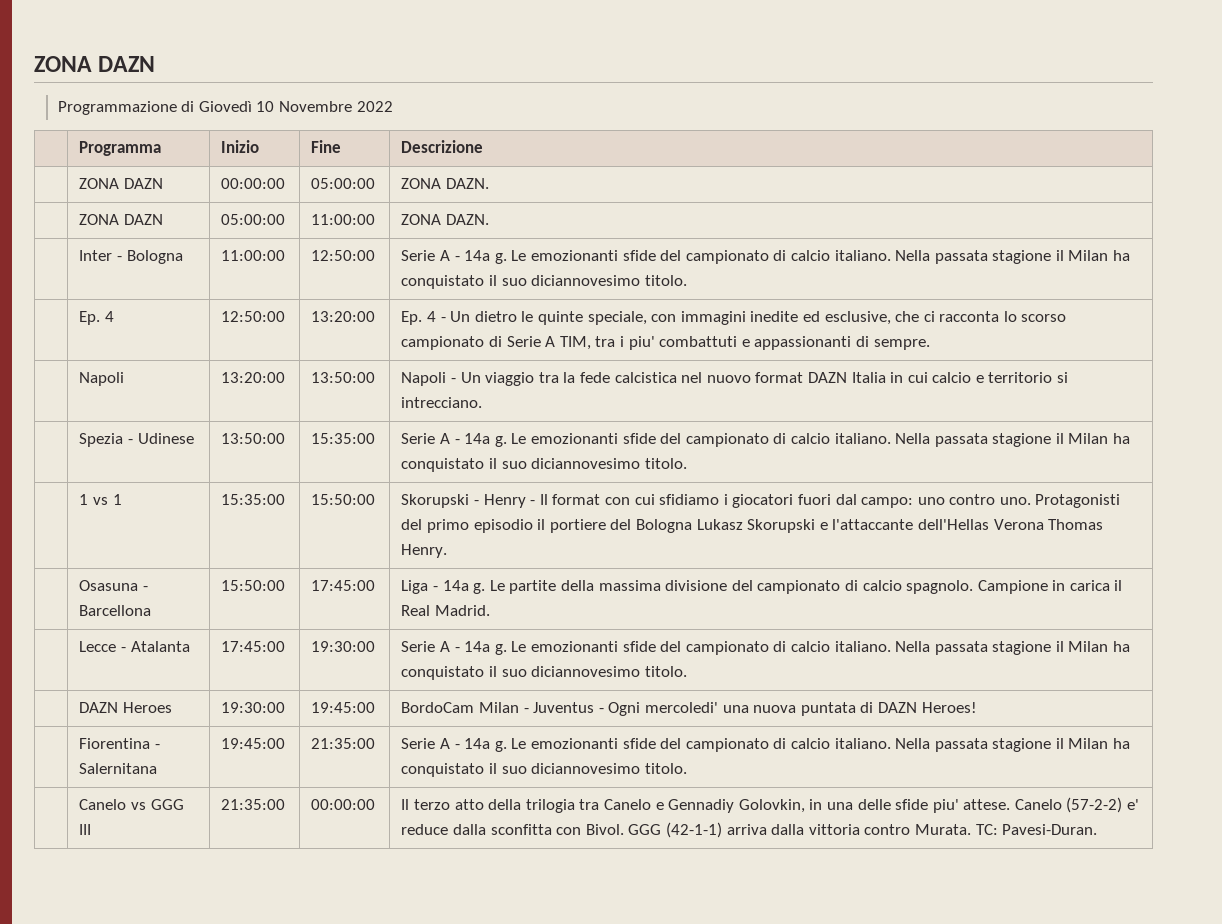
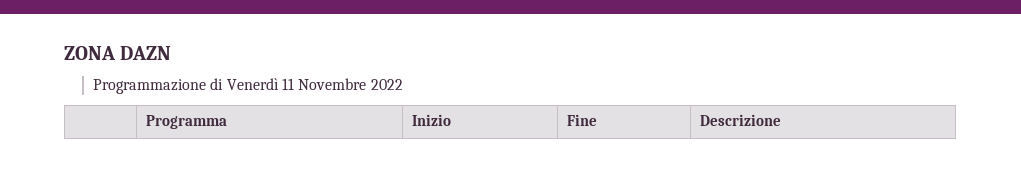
[198,101,275,112] Giovedì 10 -> [226,78,294,90] Venerdì 11
[79,178,164,189] [221,178,286,189] [311,178,376,189] [401,178,490,189] [79,214,164,225] [221,214,286,225] [311,214,376,225] [401,214,490,225] [79,250,183,264] [221,250,286,261] [311,250,376,261] [401,250,1131,264] [401,275,687,289] [79,311,115,325] [221,311,286,322] [311,311,376,322] [401,311,1067,325] [401,336,930,350] [79,372,125,386] [221,372,286,383] [311,372,376,383] [401,372,1069,386] [401,397,483,408] [79,433,194,447] [221,433,286,444] [311,433,376,444] [401,433,1131,447] [401,458,687,472] [79,494,122,505] [221,494,286,505] [311,494,376,505] [401,494,1121,508] [401,519,1104,533] [401,544,448,558] [79,580,149,591] [79,605,152,616] [221,580,286,591] [311,580,376,591] [401,580,1123,594] [401,605,491,616] [79,641,190,652] [221,641,286,652] [311,641,376,652] [401,641,1131,655] [401,666,687,680] [79,702,173,713] [221,702,286,713] [311,702,376,713] [401,702,977,716] [79,738,161,749] [79,763,158,774] [221,738,286,749] [311,738,376,749] [401,738,1131,752] [401,763,687,777] [79,799,184,810] [79,824,92,835] [221,799,286,810] [311,799,376,810] [401,797,1140,813] [401,822,1098,838] // | ZONA DAZN | 00:00:00 | 05:00:00 | ZONA DAZN. // | ZONA DAZN | 05:00:00 | 11:00:00 | ZONA DAZN. // | Inter - Bologna | 11:00:00 | 12:50:00 | Serie A - 14a g. Le emozionanti sfide del campionato di calcio italiano. Nella passata stagione il Milan ha conquistato il suo diciannovesimo titolo. // | Ep. 4 | 12:50:00 | 13:20:00 | Ep. 4 - Un dietro le quinte speciale, con immagini inedite ed esclusive, che ci racconta lo scorso campionato di Serie A TIM, tra i piu' combattuti e appassionanti di sempre. // | Napoli | 13:20:00 | 13:50:00 | Napoli - Un viaggio tra la fede calcistica nel nuovo format DAZN Italia in cui calcio e territorio si intrecciano. // | Spezia - Udinese | 13:50:00 | 15:35:00 | Serie A - 14a g. Le emozionanti sfide del campionato di calcio italiano. Nella passata stagione il Milan ha conquistato il suo diciannovesimo titolo. // | 1 vs 1 | 15:35:00 | 15:50:00 | Skorupski - Henry - Il format con cui sfidiamo i giocatori fuori dal campo: uno contro uno. Protagonisti del primo episodio il portiere del Bologna Lukasz Skorupski e l'attaccante dell'Hellas Verona Thomas Henry. // | Osasuna - Barcellona | 15:50:00 | 17:45:00 | Liga - 14a g. Le partite della massima divisione del campionato di calcio spagnolo. Campione in carica il Real Madrid. // | Lecce - Atalanta | 17:45:00 | 19:30:00 | Serie A - 14a g. Le emozionanti sfide del campionato di calcio italiano. Nella passata stagione il Milan ha conquistato il suo diciannovesimo titolo. // | DAZN Heroes | 19:30:00 | 19:45:00 | BordoCam Milan - Juventus - Ogni mercoledi' una nuova puntata di DAZN Heroes! // | Fiorentina - Salernitana | 19:45:00 | 21:35:00 | Serie A - 14a g. Le emozionanti sfide del campionato di calcio italiano. Nella passata stagione il Milan ha conquistato il suo diciannovesimo titolo. // | Canelo vs GGG III | 21:35:00 | 00:00:00 | Il terzo atto della trilogia tra Canelo e Gennadiy Golovkin, in una delle sfide piu' attese. Canelo (57-2-2) e' reduce dalla sconfitta con Bivol. GGG (42-1-1) arriva dalla vittoria contro Murata. TC: Pavesi-Duran. -> (781, 120) none

